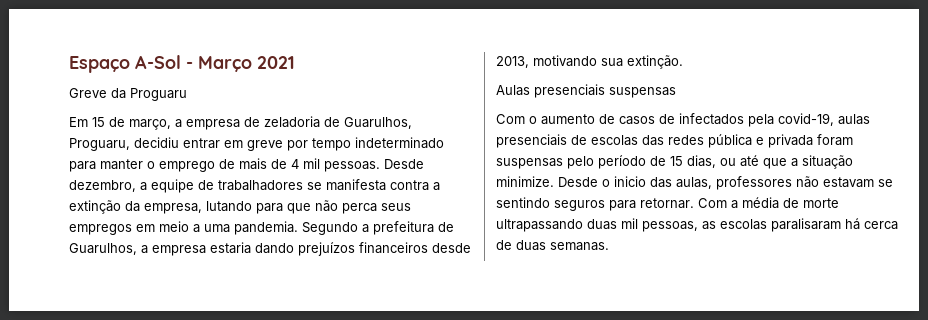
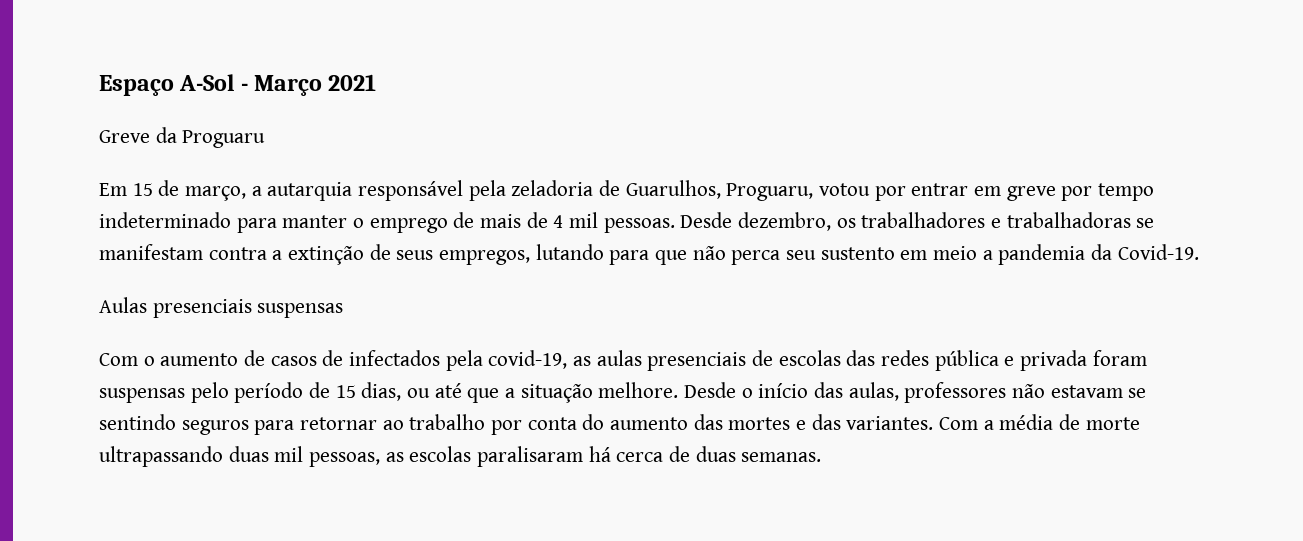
[186,117,260,130] empresa de -> [267,180,506,201] autarquia responsável pela
[134,137,179,148] decidiu -> [819,183,906,201] votou por
[140,179,440,193] [69,200,202,214] a equipe de trabalhadores se manifesta contra a extinção da empresa, -> [836,212,1155,228] [99,244,531,265] os trabalhadores e trabalhadoras se manifestam contra a extinção de seus empregos,
[381,203,411,211] [69,224,132,235] seus empregos -> [786,247,895,260] seu sustento
[204,221,454,235] [69,242,471,256] [496,55,683,69] uma pandemia. Segundo a prefeitura de Guarulhos, a empresa estaria dando prejuízos financeiros desde 2013, motivando sua extinção. -> [998,244,1199,265] pandemia da Covid-19.
(834, 119) none -> [573,356,592,366] as
[496,176,554,187] minimize. -> [598,382,679,398] melhore.
[614,176,646,187] inicio -> [758,383,809,398] início
[640,198,694,209] retornar. -> [300,414,934,435] retornar ao trabalho por conta do aumento das mortes e das variantes.

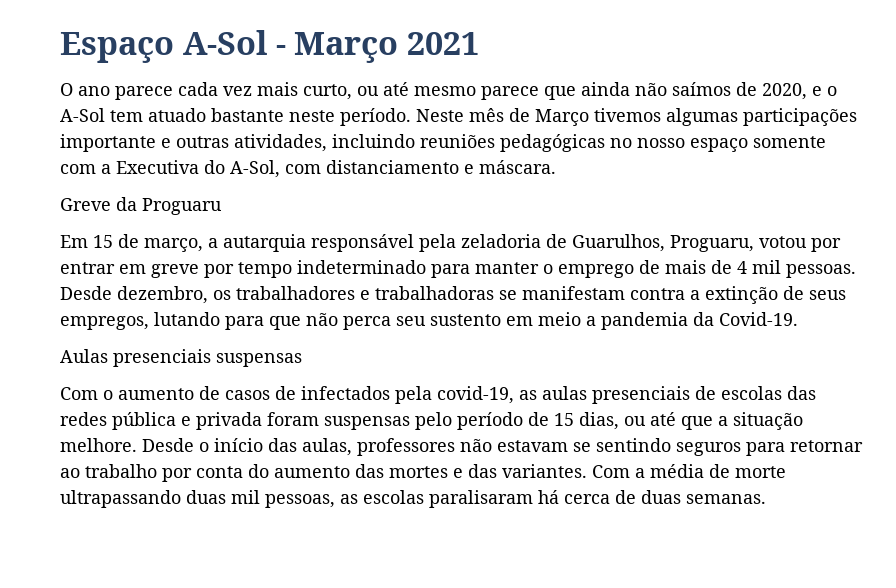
(377, 82) none -> [60,82,837,100] [60,108,857,126] [60,134,826,152] [60,160,556,178] // O ano parece cada vez mais curto, ou até mesmo parece que ainda não saímos de 2020, e o A-Sol tem atuado bastante neste período. Neste mês de Março tivemos algumas participações importante e outras atividades, incluindo reuniões pedagógicas no nosso espaço somente com a Executiva do A-Sol, com distanciamento e máscara.

